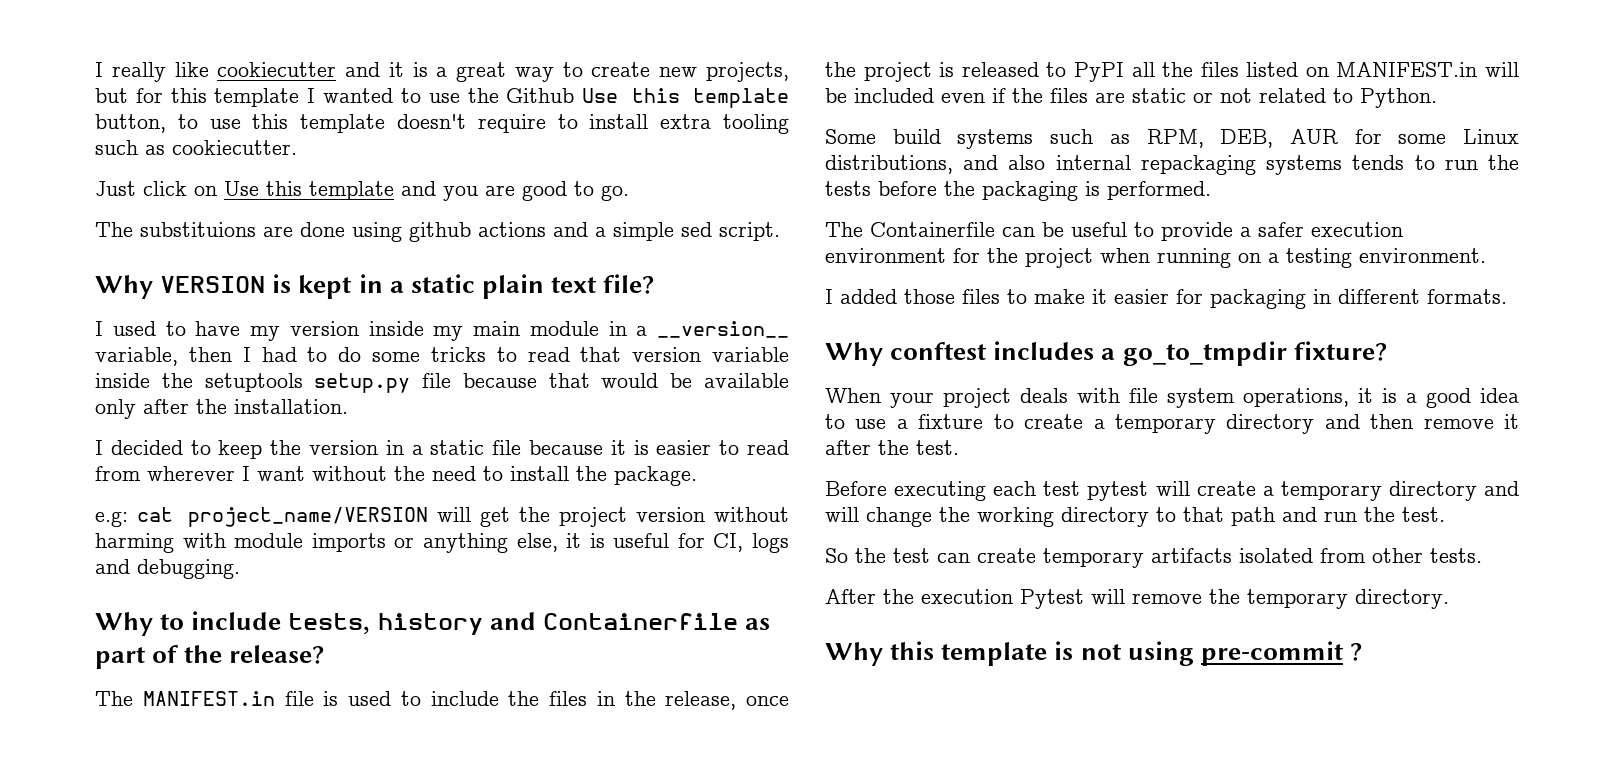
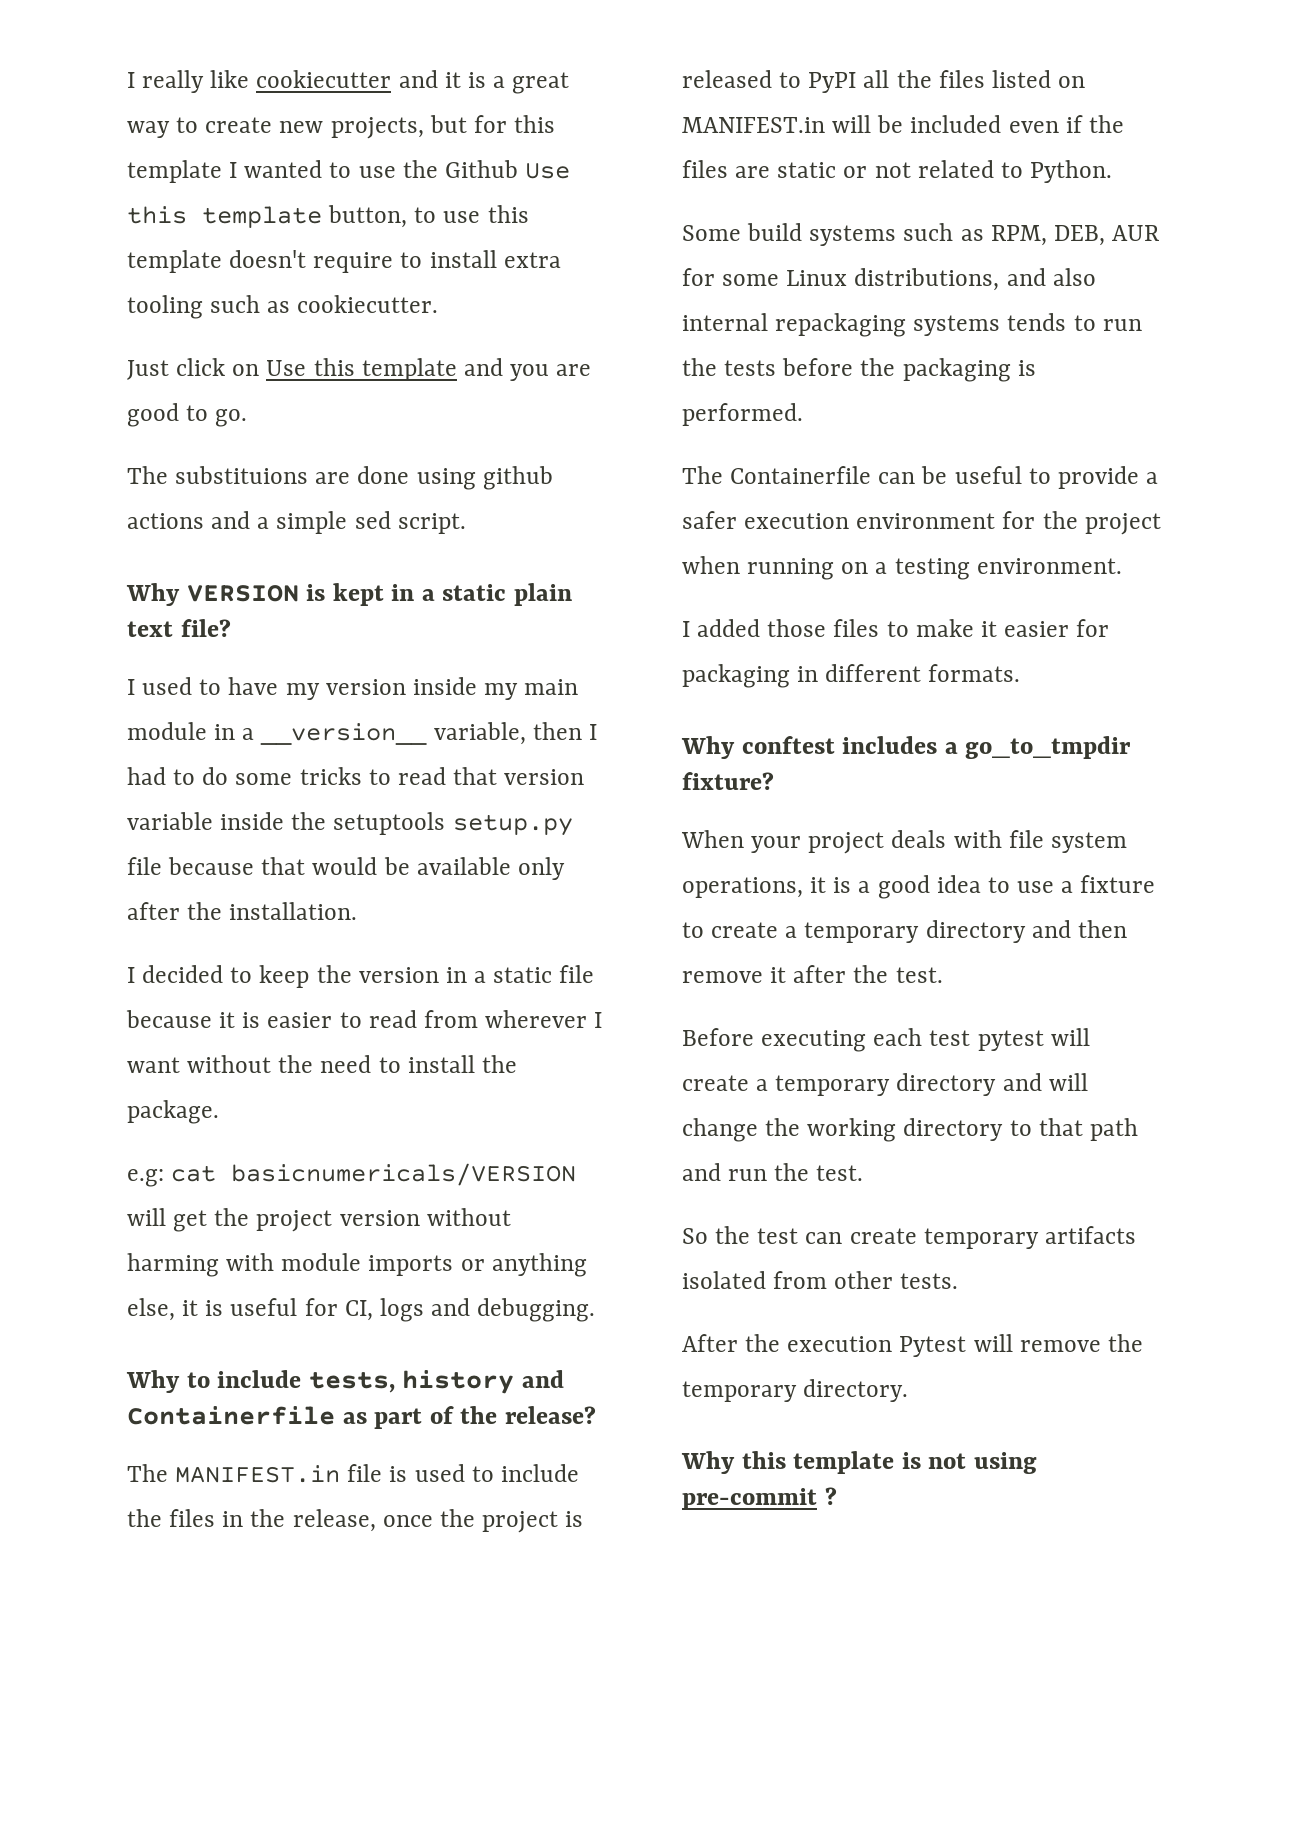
[188,507,429,527] project_name/VERSION -> [231,1163,577,1186] basicnumericals/VERSION

